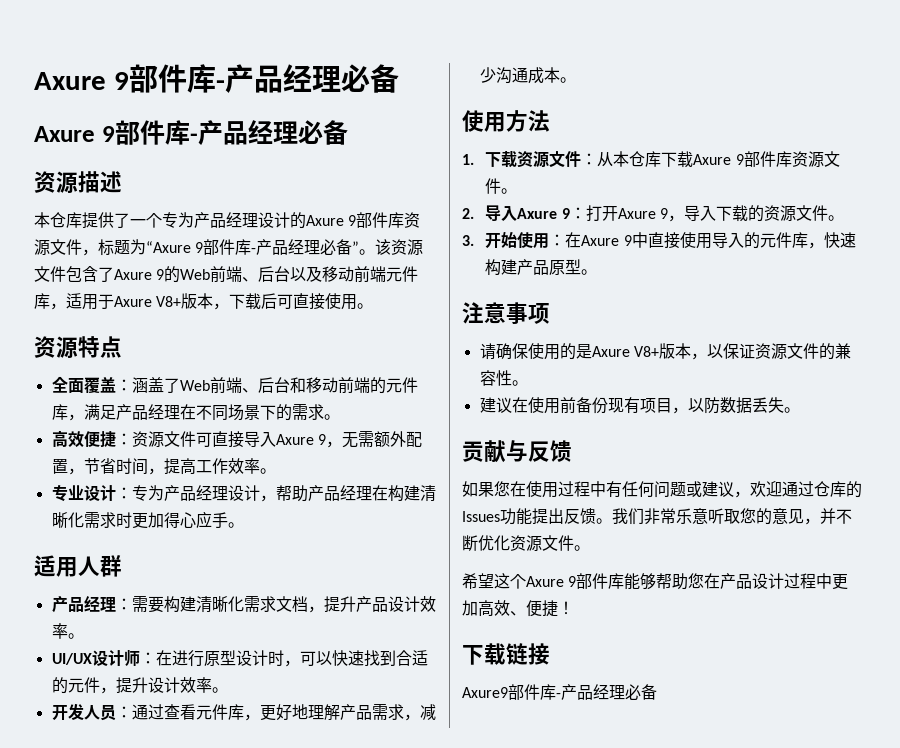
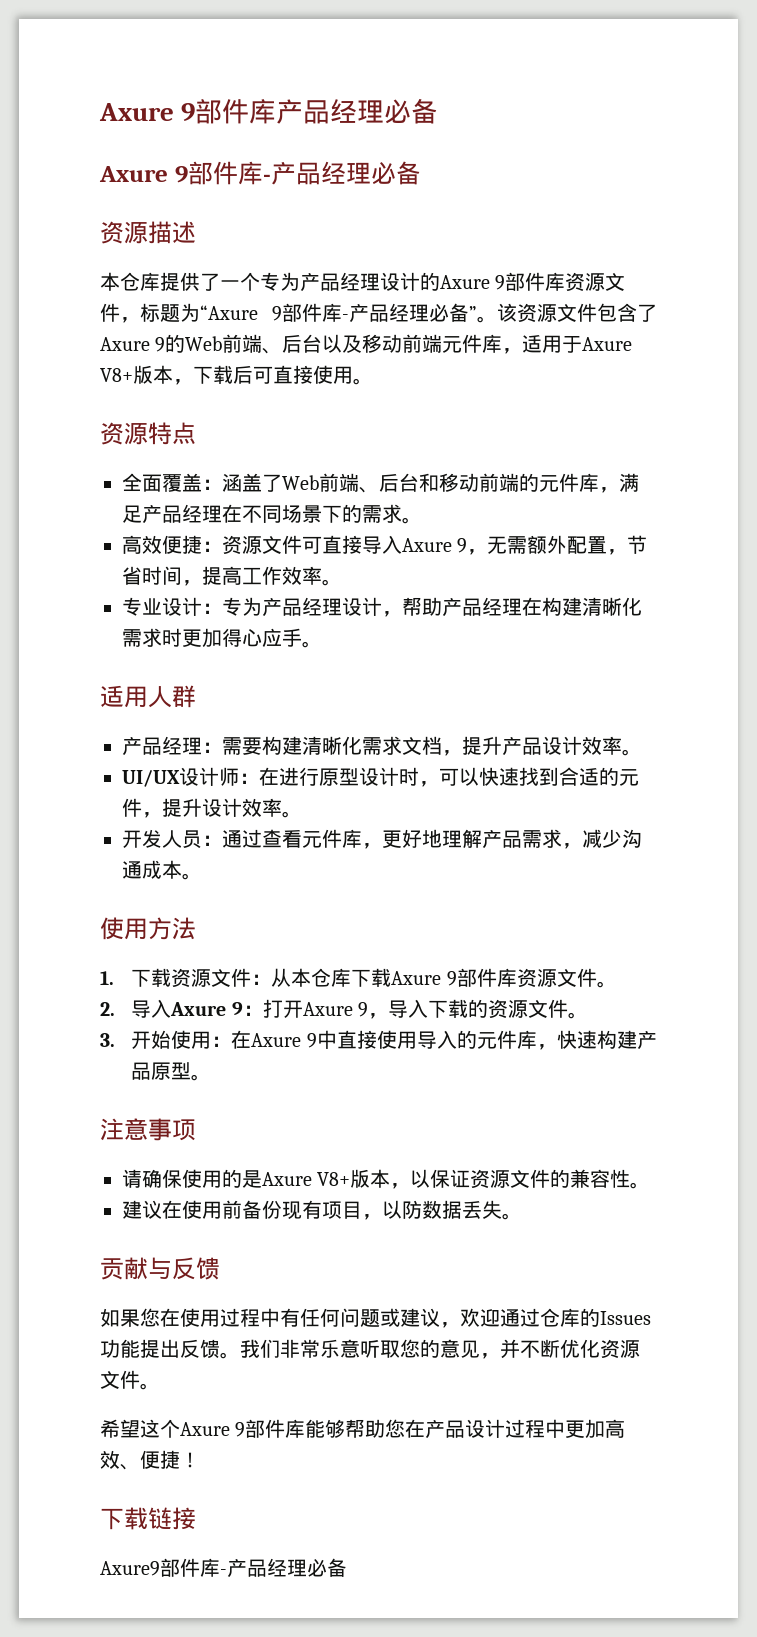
[34,64,225,93] Axure 9部件库- -> [99,99,277,124] Axure 9部件库

